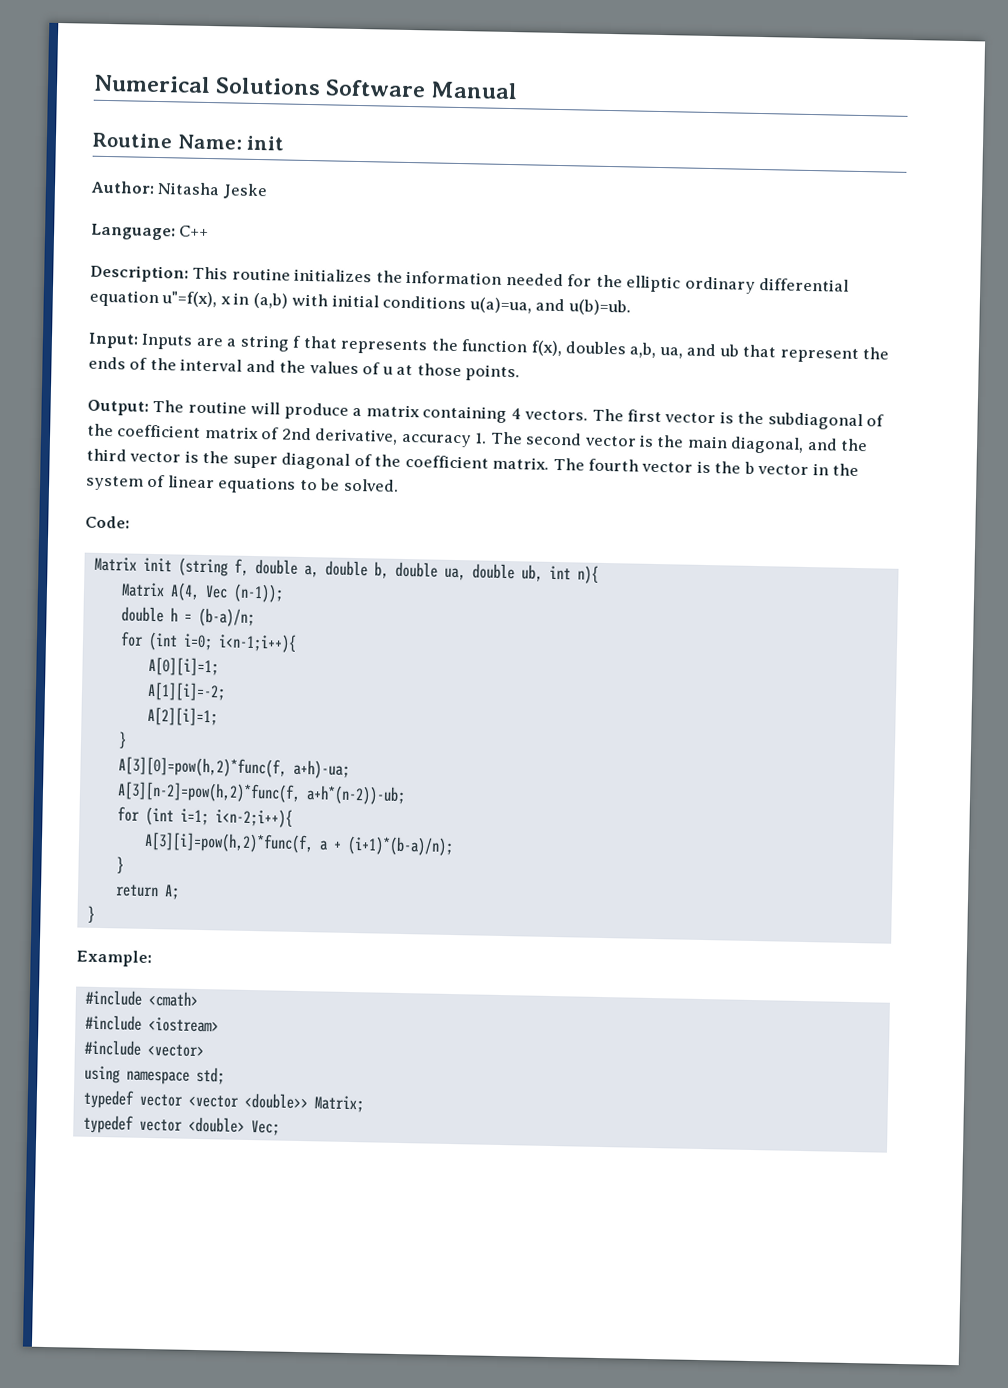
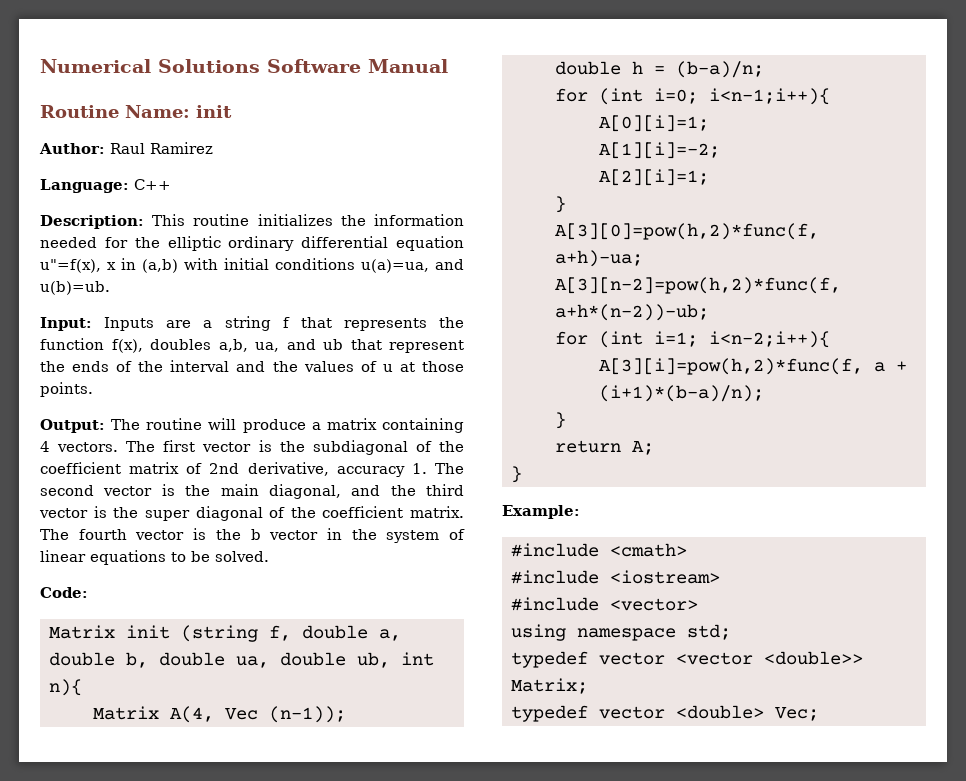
[157,182,268,200] Nitasha Jeske -> [110,142,213,154] Raul Ramirez

